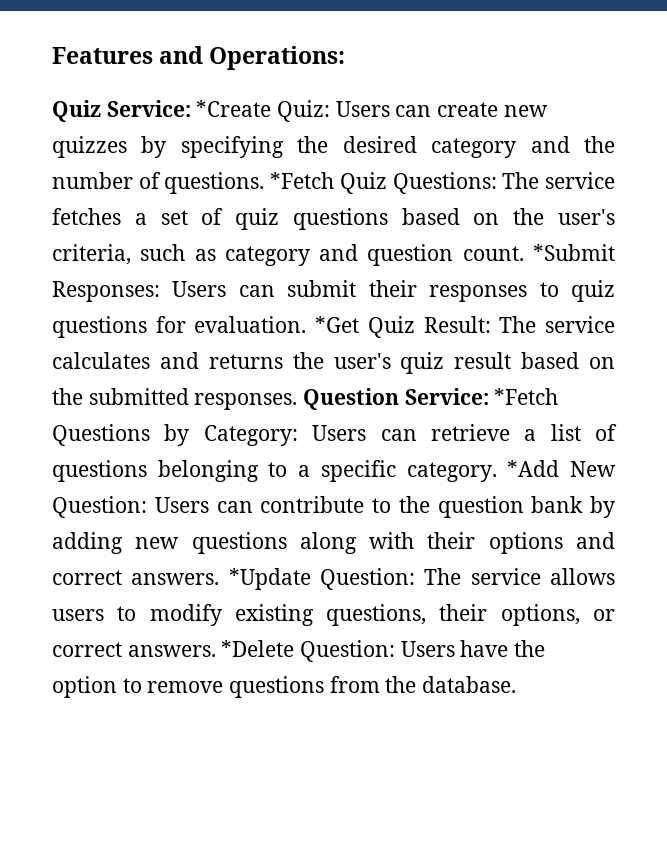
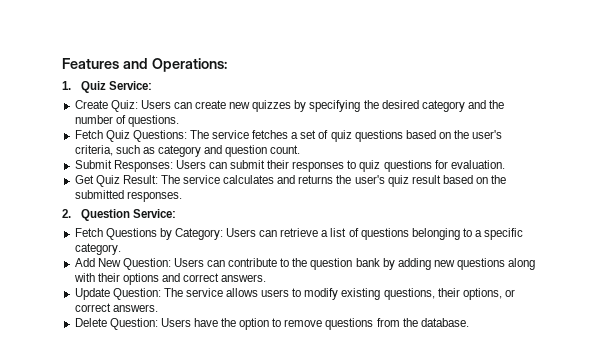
(346, 58) none -> [62,81,71,90] 1.
[196,100,272,117] *Create -> [74,100,108,109] // Create
[270,172,335,189] *Fetch -> [74,130,103,139] // Fetch
[533,244,615,261] *Submit -> [74,160,112,169] // Submit
[315,316,360,333] *Get -> [74,175,94,184] // Get
(298, 401) none -> [62,209,71,218] // 2.
[494,388,559,405] *Fetch -> [74,228,103,237] // Fetch
[507,460,560,477] *Add -> [74,258,95,267] // Add
[228,568,311,590] *Update -> [74,288,110,300] // Update
[221,640,295,657] *Delete -> [74,318,107,327] // Delete

